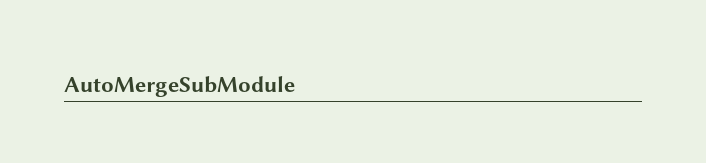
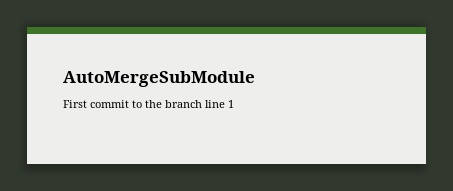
(295, 86) none -> [63,100,234,108] // First commit to the branch line 1

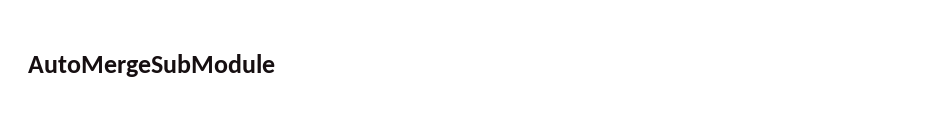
[63,100,234,108] // First commit to the branch line 1 -> (275, 65) none

